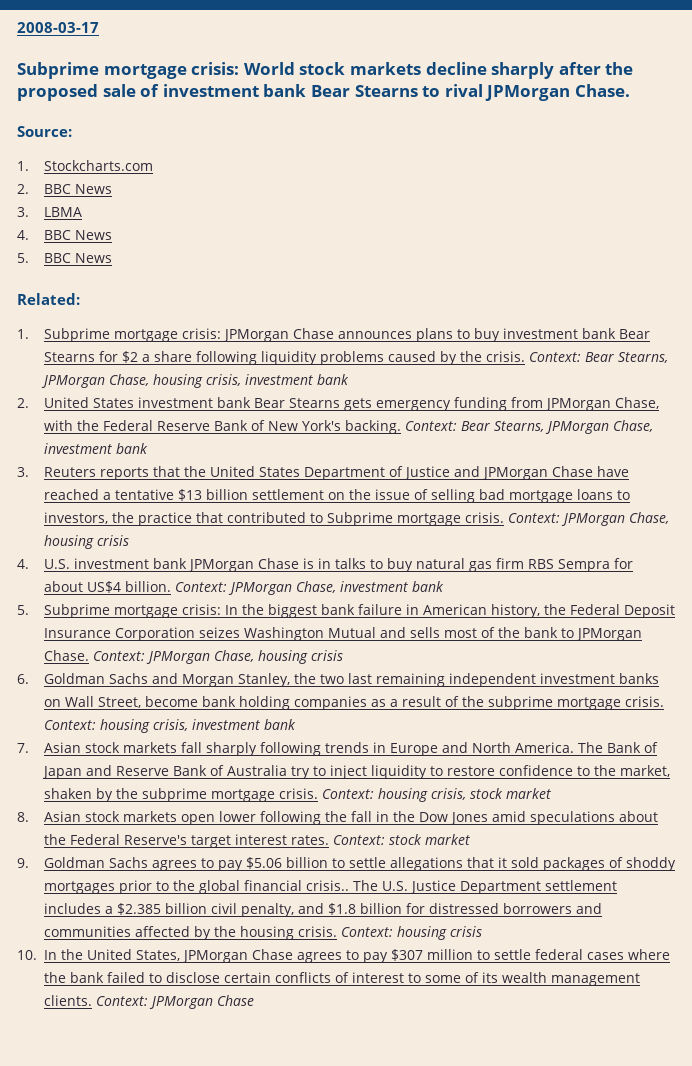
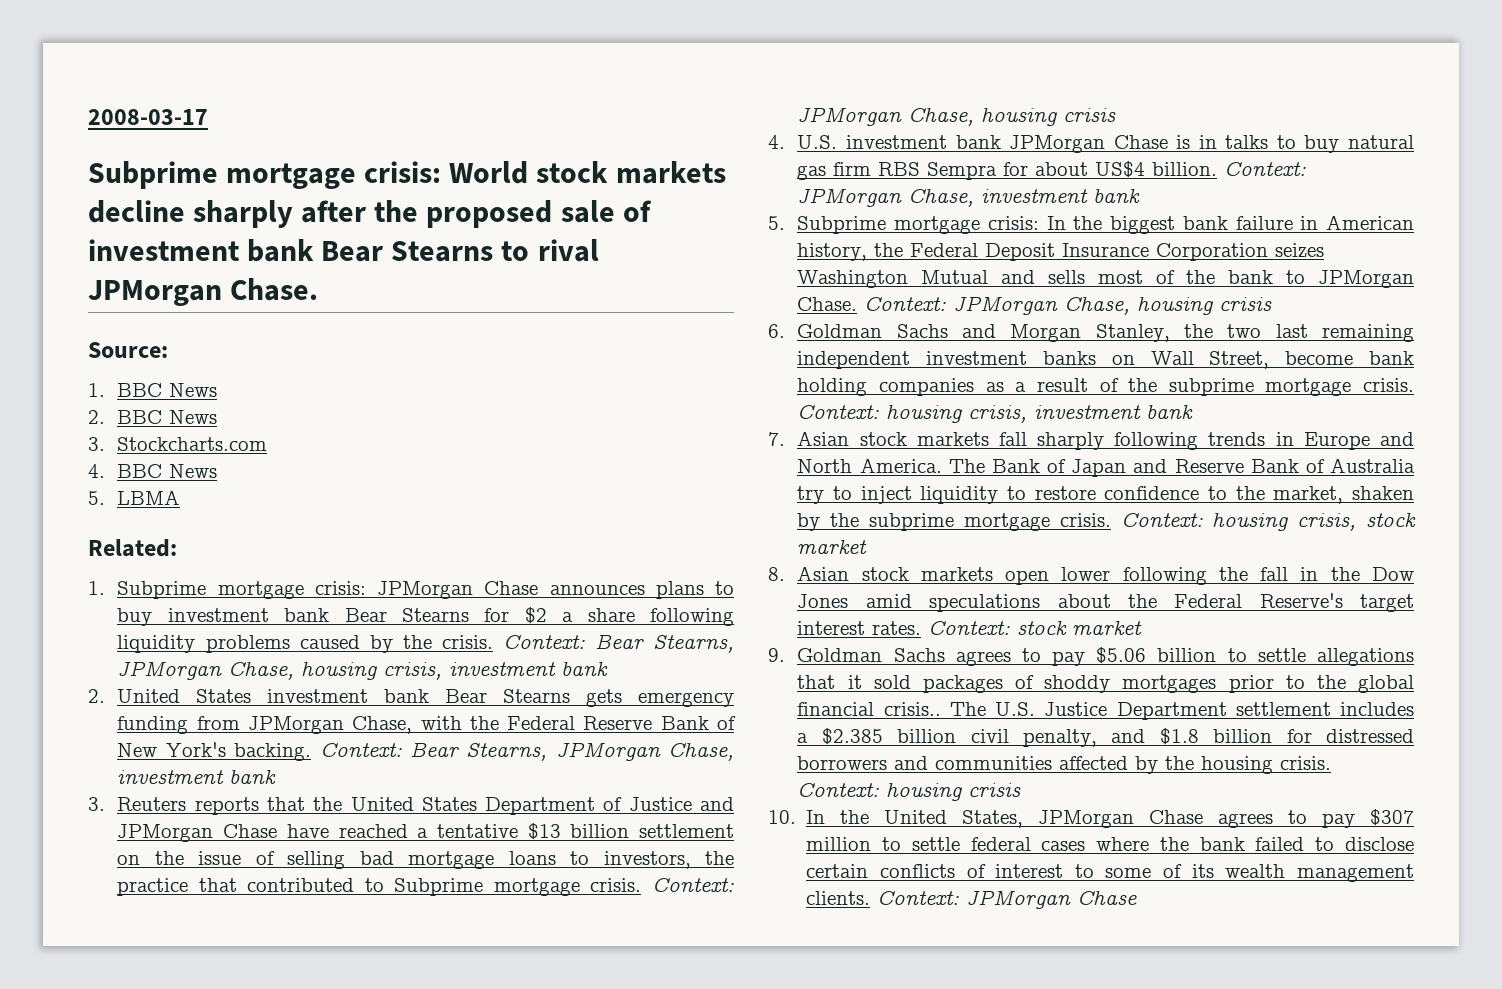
(29, 166) none -> [117,383,218,397] [88,410,218,424] [88,437,105,451] BBC News // 2. BBC News // 3.
[17,184,112,194] [17,207,29,217] 2. BBC News // 3. -> [88,464,218,478] [88,491,105,505] 4. BBC News // 5.
[17,230,112,240] [17,253,112,263] // 4. BBC News // 5. BBC News -> (181, 497) none

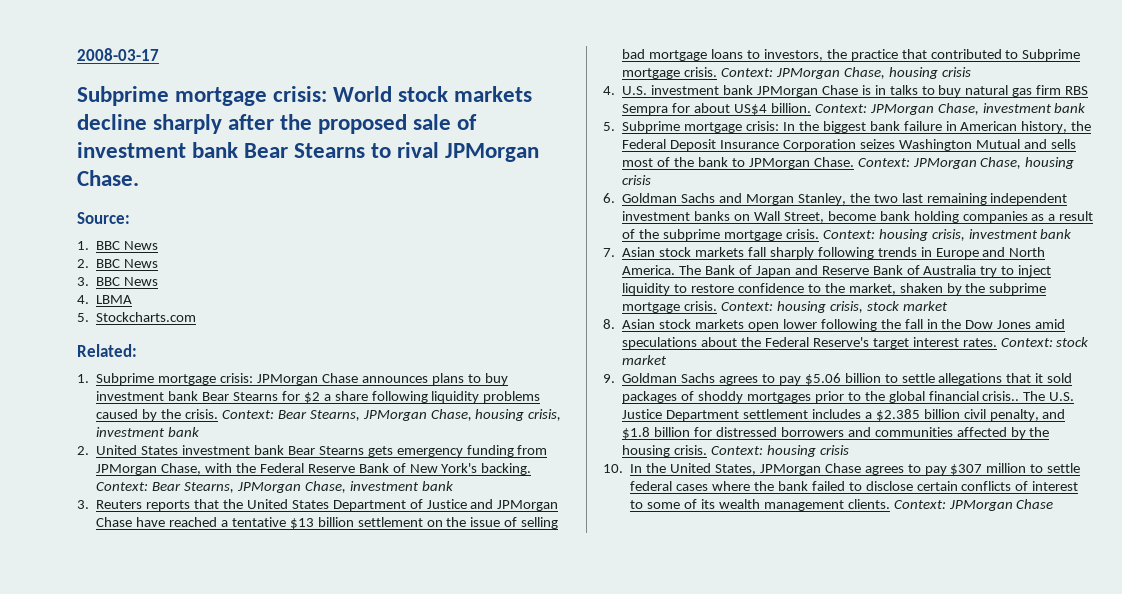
[117,437,268,451] [88,464,218,478] [88,491,105,505] Stockcharts.com // 4. BBC News // 5. -> [96,277,159,286] [77,295,89,304] BBC News // 4.
(181, 497) none -> [77,312,197,322] // 5. Stockcharts.com

